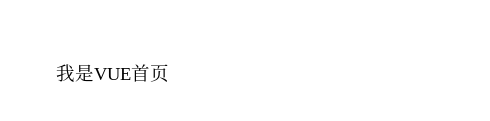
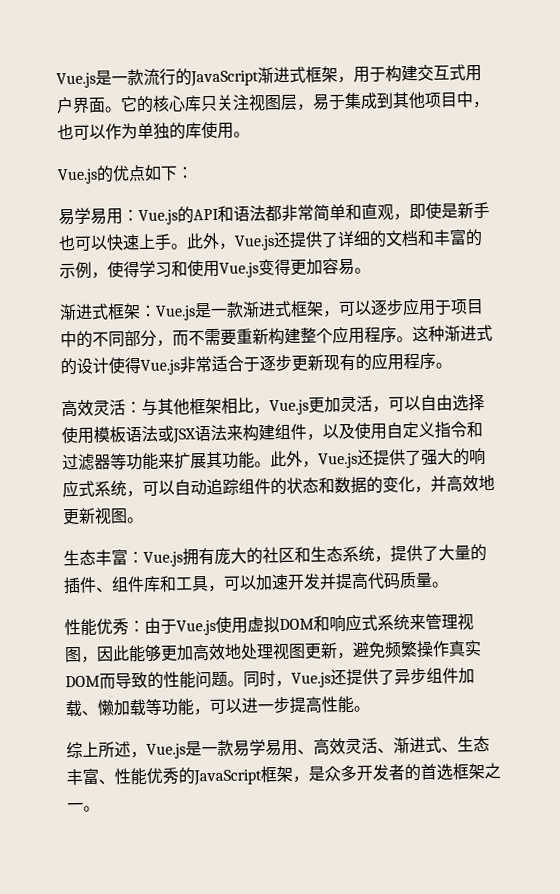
[56,64,169,83] 我是VUE首页 -> [56,64,482,89] [56,91,490,114] [57,121,250,141] [57,164,194,185] [58,201,490,226] [58,229,483,252] [59,258,371,279] [59,297,484,321] [60,324,493,348] [60,352,452,376] [61,394,485,418] [61,421,483,444] [62,447,486,471] [62,474,495,498] [62,507,144,526] [63,543,487,568] [63,572,449,595] [64,613,474,636] [64,640,482,663] [65,667,475,690] [65,695,370,718] [66,735,490,760] [66,762,501,786] [67,802,100,812] Vue.js是一款流行的JavaScript渐进式框架，用于构建交互式用户界面。它的核心库只关注视图层，易于集成到其他项目中，也可以作为单独的库使用。 // Vue.js的优点如下： // 易学易用：Vue.js的API和语法都非常简单和直观，即使是新手也可以快速上手。此外，Vue.js还提供了详细的文档和丰富的示例，使得学习和使用Vue.js变得更加容易。 // 渐进式框架：Vue.js是一款渐进式框架，可以逐步应用于项目中的不同部分，而不需要重新构建整个应用程序。这种渐进式的设计使得Vue.js非常适合于逐步更新现有的应用程序。 // 高效灵活：与其他框架相比，Vue.js更加灵活，可以自由选择使用模板语法或JSX语法来构建组件，以及使用自定义指令和过滤器等功能来扩展其功能。此外，Vue.js还提供了强大的响应式系统，可以自动追踪组件的状态和数据的变化，并高效地更新视图。 // 生态丰富：Vue.js拥有庞大的社区和生态系统，提供了大量的插件、组件库和工具，可以加速开发并提高代码质量。 // 性能优秀：由于Vue.js使用虚拟DOM和响应式系统来管理视图，因此能够更加高效地处理视图更新，避免频繁操作真实DOM而导致的性能问题。同时，Vue.js还提供了异步组件加载、懒加载等功能，可以进一步提高性能。 // 综上所述，Vue.js是一款易学易用、高效灵活、渐进式、生态丰富、性能优秀的JavaScript框架，是众多开发者的首选框架之一。

